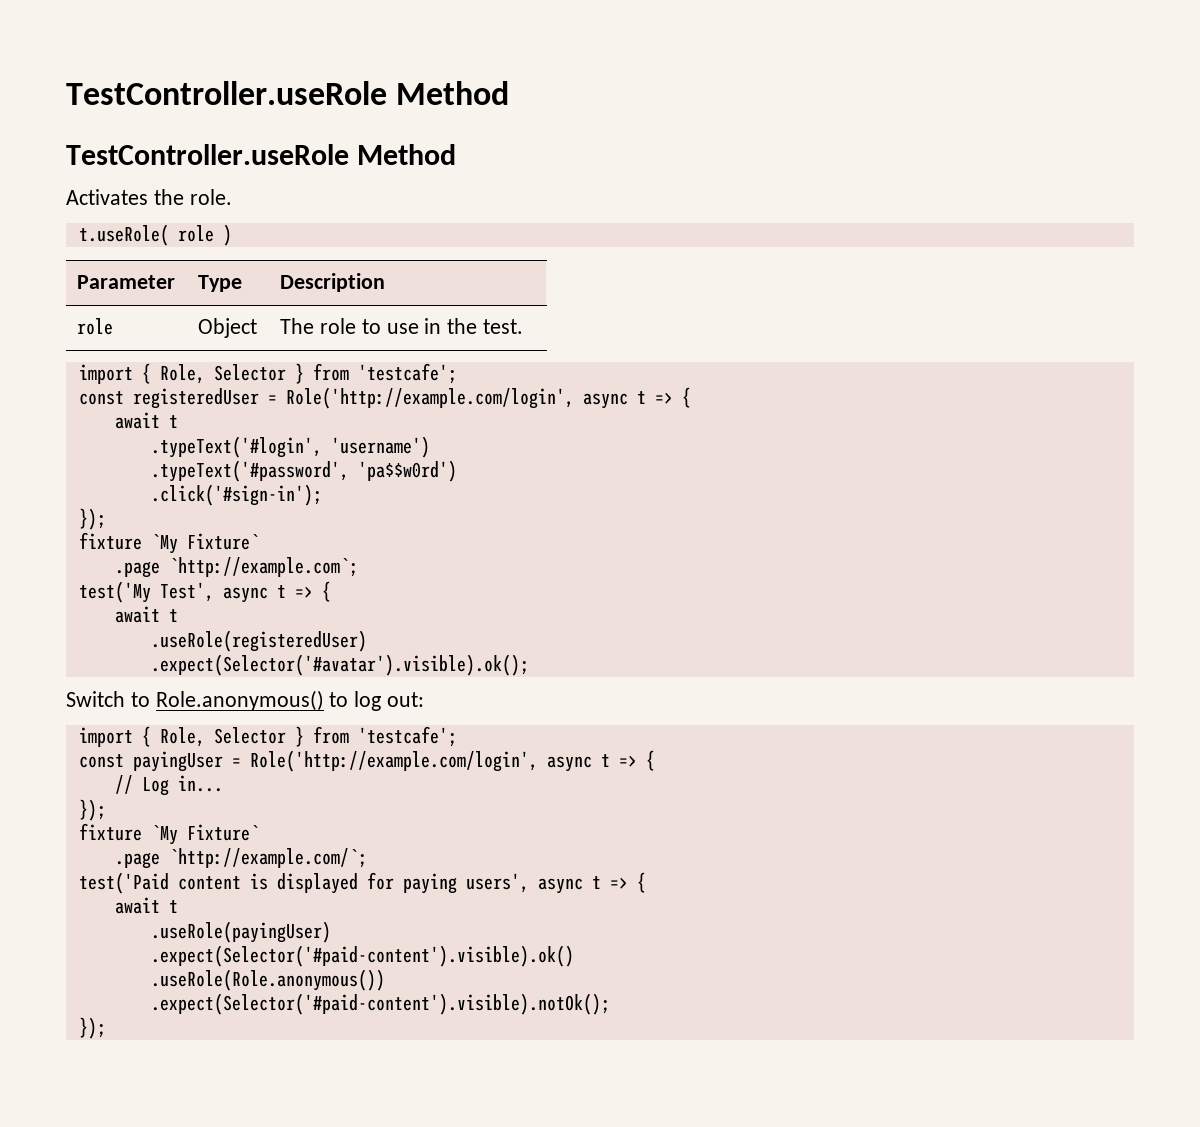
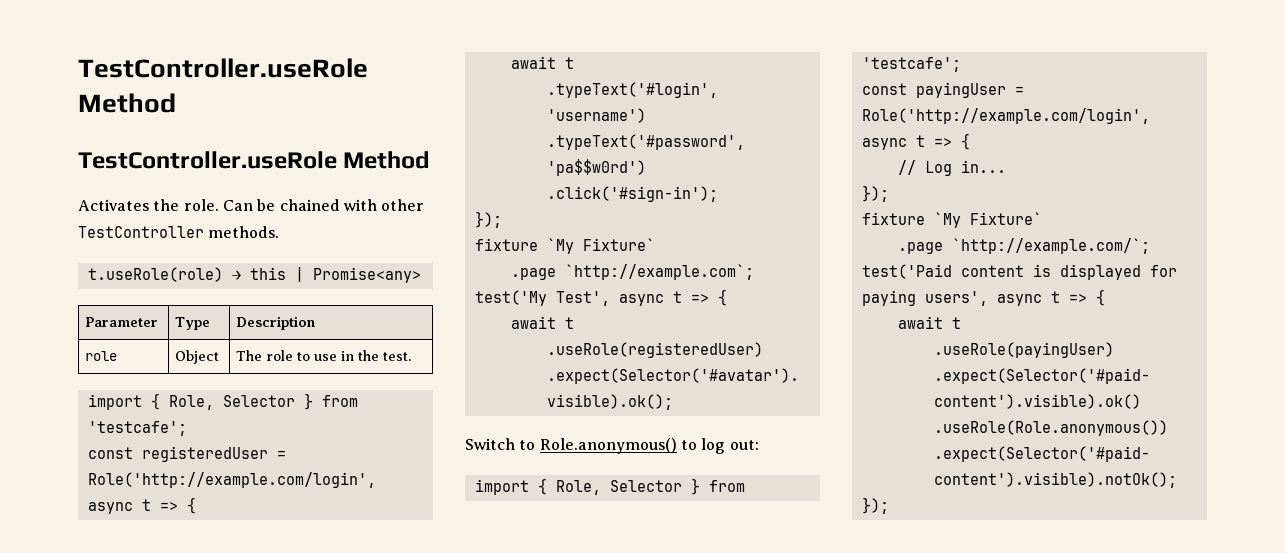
[78,224,232,246] // t.useRole( role ) -> [222,199,425,211] [78,226,280,238] [87,267,421,283] Can be chained with other TestController methods. // t.useRole(role) → this | Promise<any>

